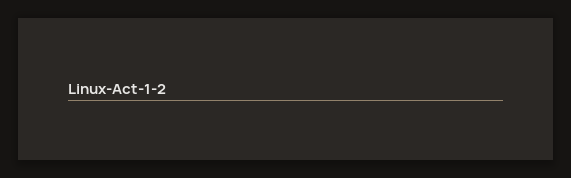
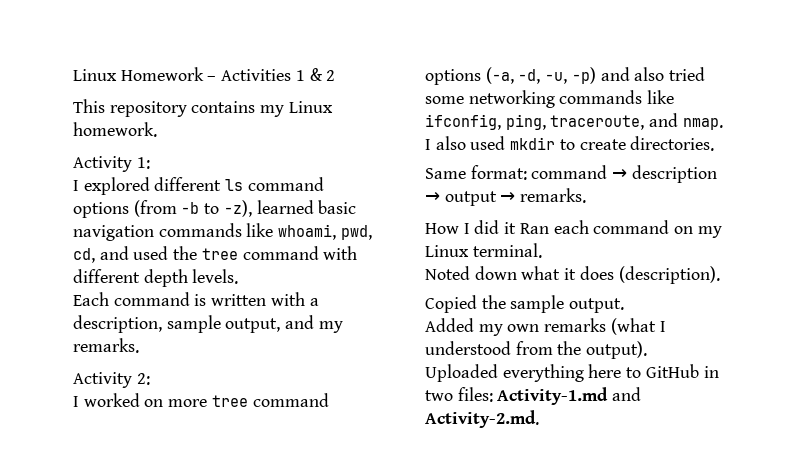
[68,84,166,94] Linux-Act-1-2 -> [73,67,336,81] [73,99,333,117] [73,122,157,137] [73,156,150,172] [73,177,324,195] [73,200,357,218] [73,223,372,241] [73,246,358,263] [73,269,239,287] [73,292,319,306] [73,315,343,333] [73,338,139,353] [73,372,150,388] [73,393,329,407] [425,67,706,85] [425,90,675,108] [425,113,723,130] [425,136,715,151] [425,165,717,183] [425,188,587,206] [425,220,722,238] [425,243,542,258] [425,266,720,284] [425,295,625,313] [425,318,666,336] [425,341,648,359] [425,364,719,382] [425,387,642,405] [425,410,539,428] Linux Homework – Activities 1 & 2 // This repository contains my Linux homework. // Activity 1: // I explored different ls command options (from -b to -z), learned basic navigation commands like whoami, pwd, cd, and used the tree command with different depth levels. // Each command is written with a description, sample output, and my remarks. // Activity 2: // I worked on more tree command options (-a, -d, -u, -p) and also tried some networking commands like ifconfig, ping, traceroute, and nmap. I also used mkdir to create directories. // Same format: command → description → output → remarks. // How I did it Ran each command on my Linux terminal. // Noted down what it does (description). // Copied the sample output. // Added my own remarks (what I understood from the output). // Uploaded everything here to GitHub in two files: Activity-1.md and Activity-2.md.

